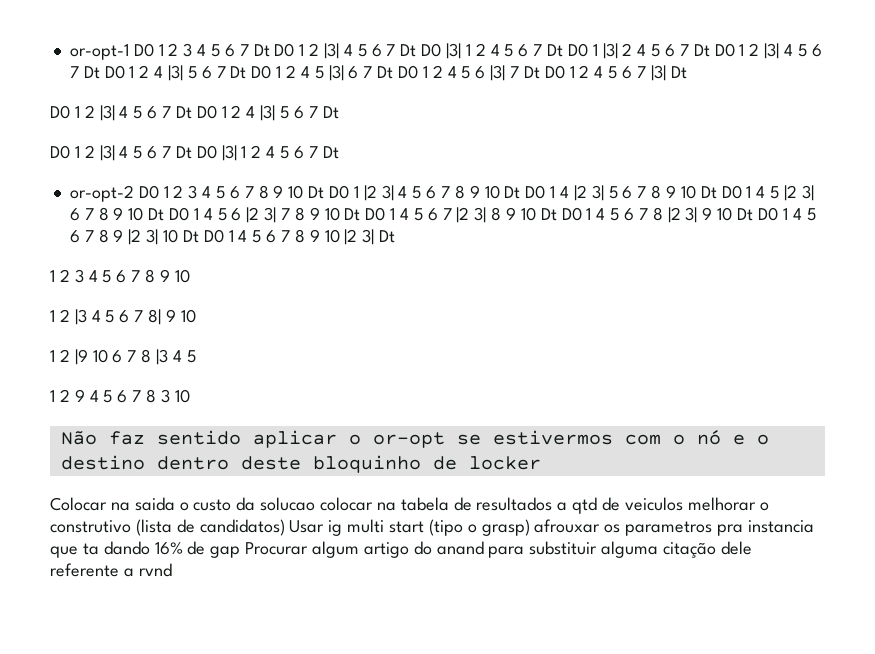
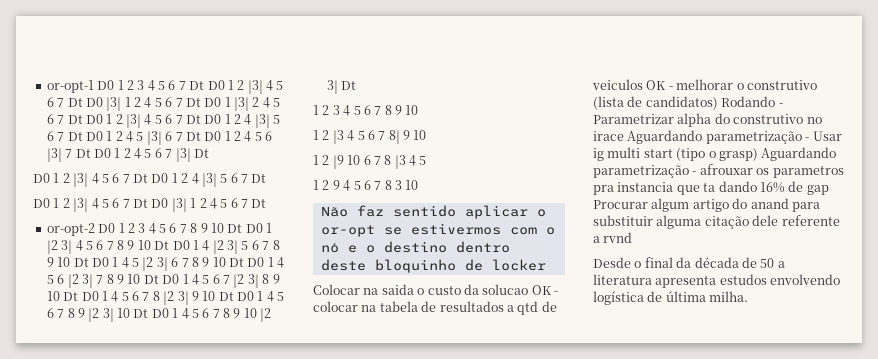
(316, 504) none -> [531,285,558,295] OK -
(683, 504) none -> [646,80,673,90] OK -
(285, 527) none -> [721,96,783,107] [593,113,822,127] [593,130,810,144] Rodando - Parametrizar alpha do construtivo no irace Aguardando parametrização -
(530, 527) none -> [761,147,837,161] [593,165,697,178] Aguardando parametrização -
(172, 570) none -> [593,257,785,268] [593,274,841,288] [593,291,749,305] // Desde o final da década de 50 a literatura apresenta estudos envolvendo logística de última milha.

